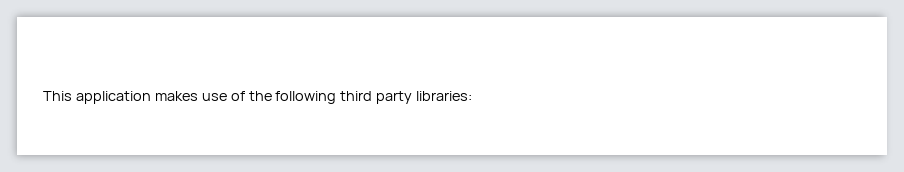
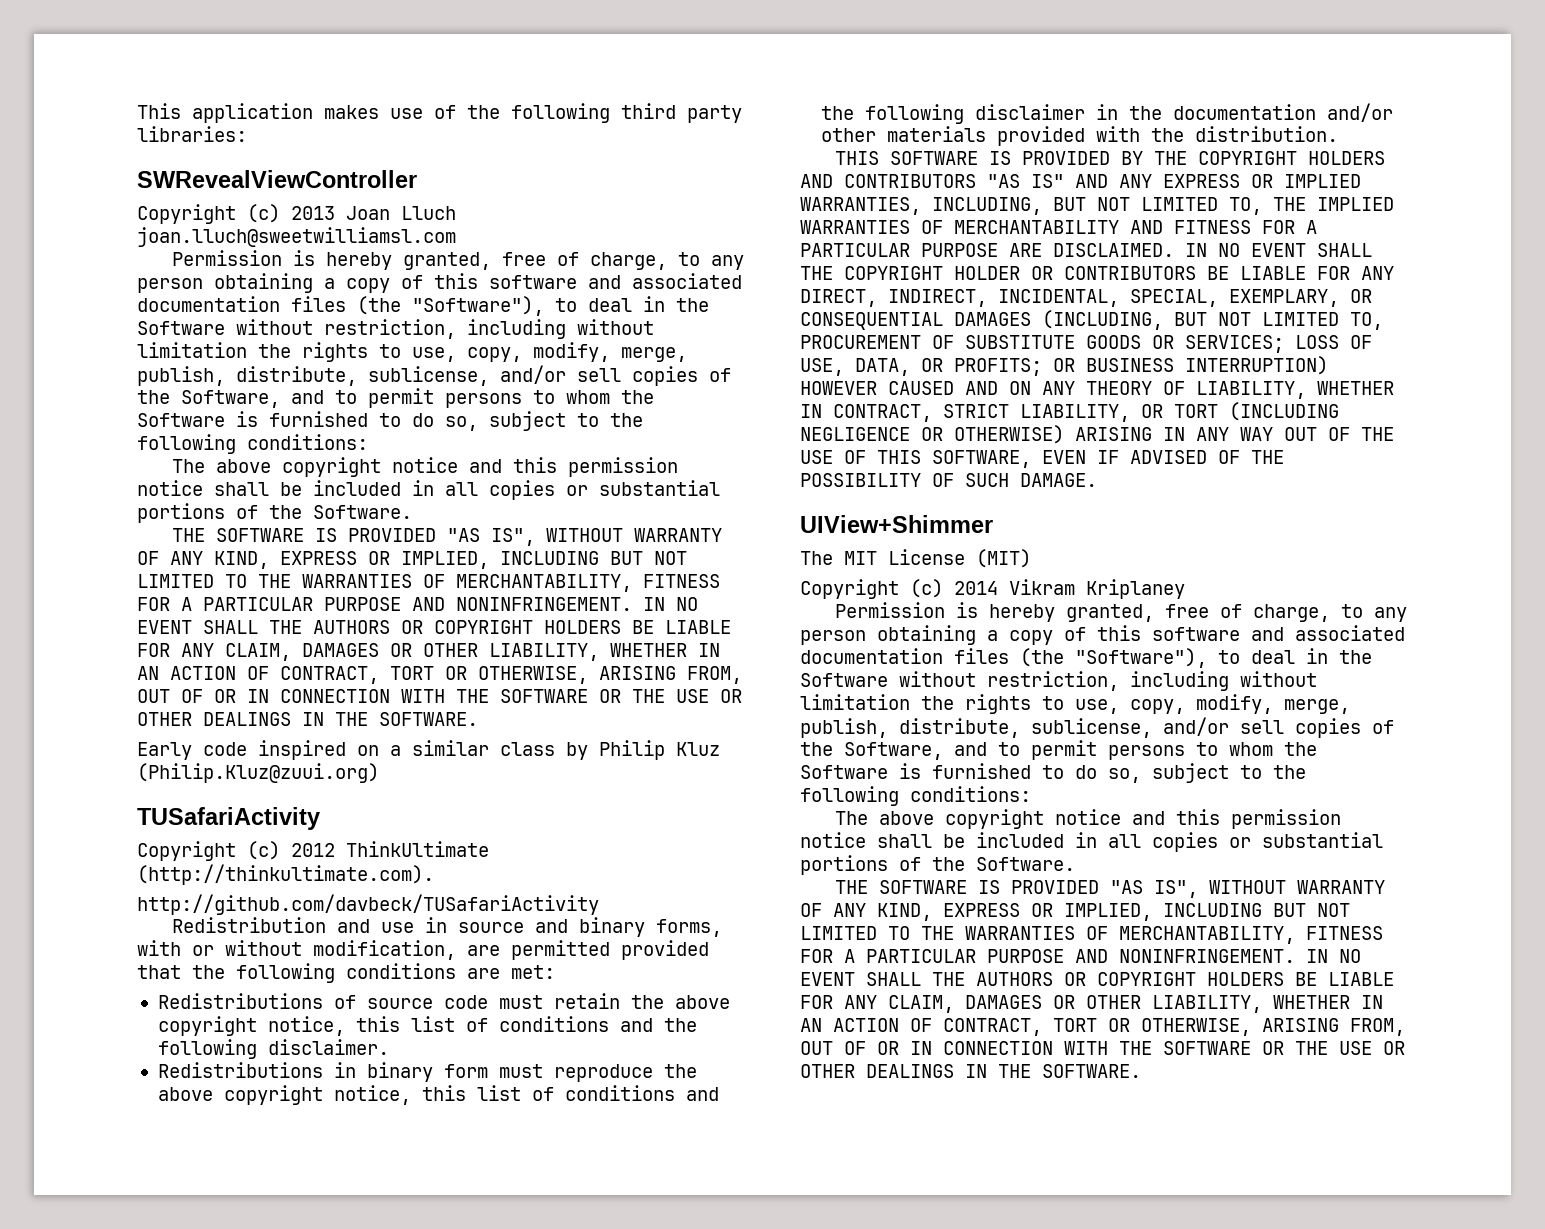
(473, 96) none -> [137,170,417,188] [137,204,456,224] [137,227,456,247] [171,250,744,270] [137,273,742,293] [137,296,709,316] [137,319,654,339] [137,342,687,362] [137,365,731,386] [137,388,654,408] [137,411,643,431] [137,434,368,454] [171,457,678,477] [137,480,720,500] [137,503,412,523] [171,528,722,546] [137,551,687,569] [137,574,720,592] [137,597,698,611] [137,620,731,634] [137,643,720,661] [137,666,742,684] [137,689,742,703] [137,712,478,726] [137,740,720,760] [137,763,379,783] [137,807,320,830] [137,841,489,861] [137,864,434,885] [137,894,599,915] [171,917,722,937] [137,940,709,960] [137,963,555,983] [157,993,730,1009] [157,1016,697,1036] [157,1039,389,1059] [157,1062,697,1082] [157,1085,719,1105] [820,103,1393,124] [820,126,1338,146] [834,151,1385,165] [800,174,1361,188] [800,197,1394,215] [800,220,1317,234] [800,243,1372,257] [800,266,1394,280] [800,289,1372,307] [800,310,1383,330] [800,335,1372,353] [800,356,1328,376] [800,381,1394,399] [800,402,1339,422] [800,425,1394,444] [800,450,1284,468] [800,473,1097,487] [800,515,993,533] [800,549,1031,568] [800,579,1185,599] [834,602,1407,622] [800,625,1405,645] [800,648,1372,668] [800,671,1317,691] [800,694,1350,714] [800,717,1394,738] [800,740,1317,760] [800,763,1306,783] [800,786,1031,806] [834,809,1341,829] [800,832,1383,852] [800,855,1075,875] [834,880,1385,898] [800,903,1350,921] [800,926,1383,944] [800,949,1361,963] [800,972,1394,986] [800,995,1383,1013] [800,1018,1405,1036] [800,1041,1405,1055] [800,1064,1141,1078] // SWRevealViewController // Copyright (c) 2013 Joan Lluch joan.lluch@sweetwilliamsl.com // Permission is hereby granted, free of charge, to any person obtaining a copy of this software and associated documentation files (the "Software"), to deal in the Software without restriction, including without limitation the rights to use, copy, modify, merge, publish, distribute, sublicense, and/or sell copies of the Software, and to permit persons to whom the Software is furnished to do so, subject to the following conditions: // The above copyright notice and this permission notice shall be included in all copies or substantial portions of the Software. // THE SOFTWARE IS PROVIDED "AS IS", WITHOUT WARRANTY OF ANY KIND, EXPRESS OR IMPLIED, INCLUDING BUT NOT LIMITED TO THE WARRANTIES OF MERCHANTABILITY, FITNESS FOR A PARTICULAR PURPOSE AND NONINFRINGEMENT. IN NO EVENT SHALL THE AUTHORS OR COPYRIGHT HOLDERS BE LIABLE FOR ANY CLAIM, DAMAGES OR OTHER LIABILITY, WHETHER IN AN ACTION OF CONTRACT, TORT OR OTHERWISE, ARISING FROM, OUT OF OR IN CONNECTION WITH THE SOFTWARE OR THE USE OR OTHER DEALINGS IN THE SOFTWARE. // Early code inspired on a similar class by Philip Kluz (Philip.Kluz@zuui.org) // TUSafariActivity // Copyright (c) 2012 ThinkUltimate (http://thinkultimate.com). // http://github.com/davbeck/TUSafariActivity // Redistribution and use in source and binary forms, with or without modification, are permitted provided that the following conditions are met: // Redistributions of source code must retain the above copyright notice, this list of conditions and the following disclaimer. // Redistributions in binary form must reproduce the above copyright notice, this list of conditions and the following disclaimer in the documentation and/or other materials provided with the distribution. // THIS SOFTWARE IS PROVIDED BY THE COPYRIGHT HOLDERS AND CONTRIBUTORS "AS IS" AND ANY EXPRESS OR IMPLIED WARRANTIES, INCLUDING, BUT NOT LIMITED TO, THE IMPLIED WARRANTIES OF MERCHANTABILITY AND FITNESS FOR A PARTICULAR PURPOSE ARE DISCLAIMED. IN NO EVENT SHALL THE COPYRIGHT HOLDER OR CONTRIBUTORS BE LIABLE FOR ANY DIRECT, INDIRECT, INCIDENTAL, SPECIAL, EXEMPLARY, OR CONSEQUENTIAL DAMAGES (INCLUDING, BUT NOT LIMITED TO, PROCUREMENT OF SUBSTITUTE GOODS OR SERVICES; LOSS OF USE, DATA, OR PROFITS; OR BUSINESS INTERRUPTION) HOWEVER CAUSED AND ON ANY THEORY OF LIABILITY, WHETHER IN CONTRACT, STRICT LIABILITY, OR TORT (INCLUDING NEGLIGENCE OR OTHERWISE) ARISING IN ANY WAY OUT OF THE USE OF THIS SOFTWARE, EVEN IF ADVISED OF THE POSSIBILITY OF SUCH DAMAGE. // UIView+Shimmer // The MIT License (MIT) // Copyright (c) 2014 Vikram Kriplaney // Permission is hereby granted, free of charge, to any person obtaining a copy of this software and associated documentation files (the "Software"), to deal in the Software without restriction, including without limitation the rights to use, copy, modify, merge, publish, distribute, sublicense, and/or sell copies of the Software, and to permit persons to whom the Software is furnished to do so, subject to the following conditions: // The above copyright notice and this permission notice shall be included in all copies or substantial portions of the Software. // THE SOFTWARE IS PROVIDED "AS IS", WITHOUT WARRANTY OF ANY KIND, EXPRESS OR IMPLIED, INCLUDING BUT NOT LIMITED TO THE WARRANTIES OF MERCHANTABILITY, FITNESS FOR A PARTICULAR PURPOSE AND NONINFRINGEMENT. IN NO EVENT SHALL THE AUTHORS OR COPYRIGHT HOLDERS BE LIABLE FOR ANY CLAIM, DAMAGES OR OTHER LIABILITY, WHETHER IN AN ACTION OF CONTRACT, TORT OR OTHERWISE, ARISING FROM, OUT OF OR IN CONNECTION WITH THE SOFTWARE OR THE USE OR OTHER DEALINGS IN THE SOFTWARE.

